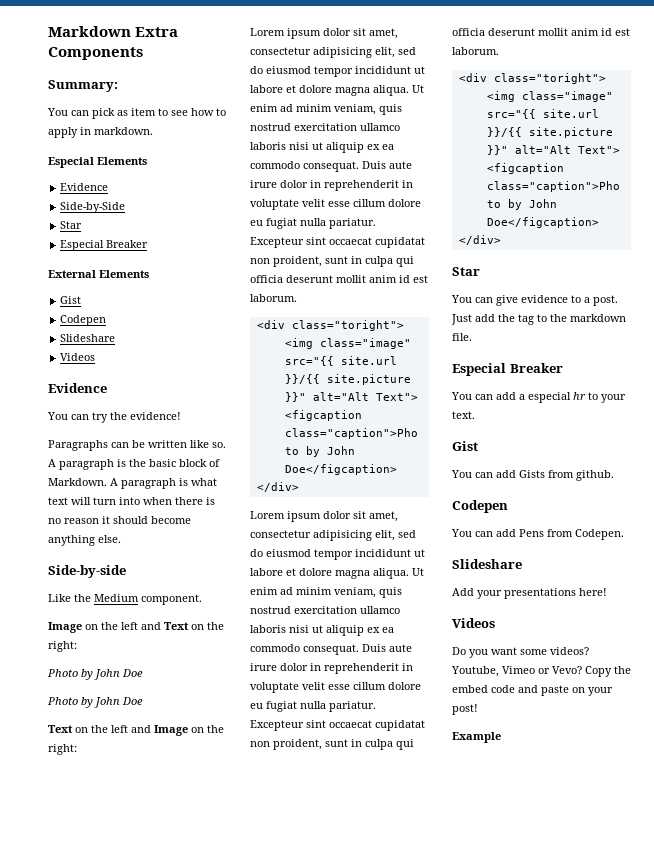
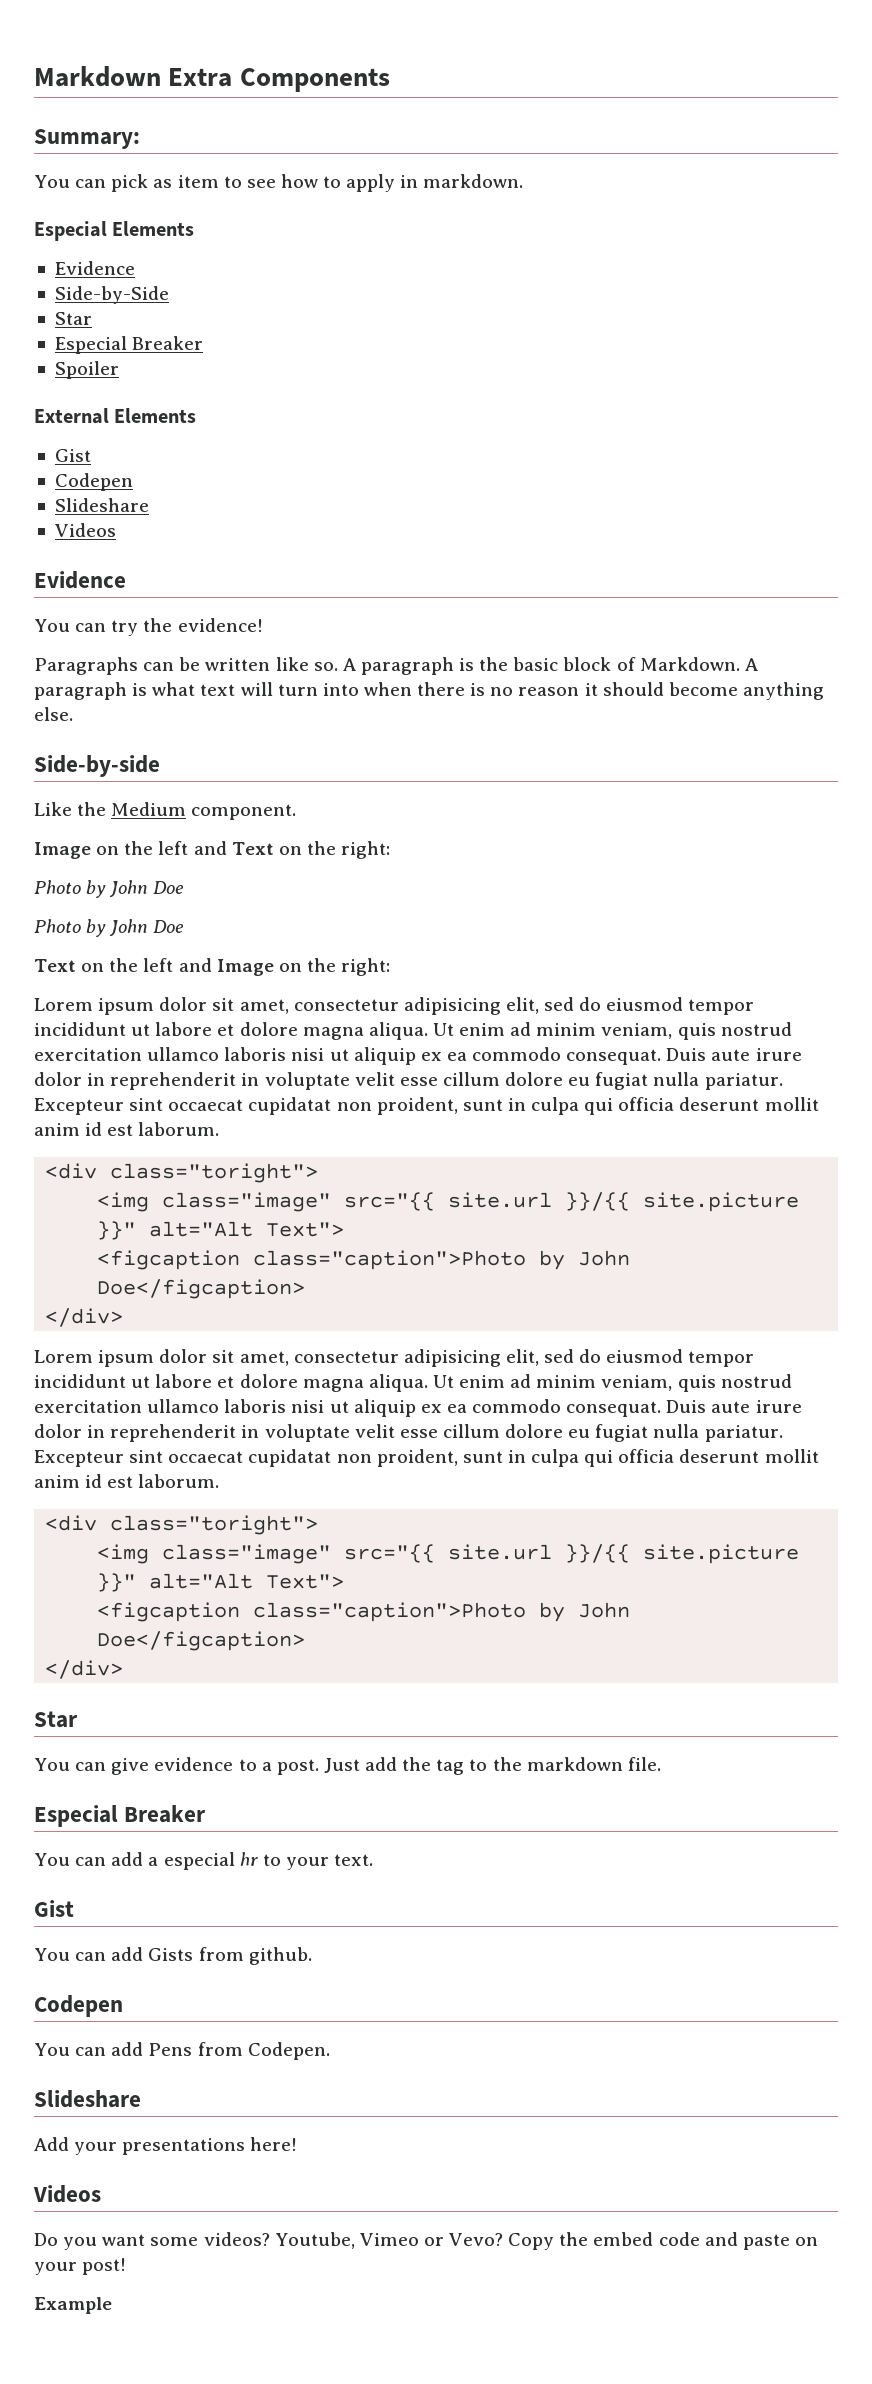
(149, 244) none -> [54,361,119,379] // Spoiler

